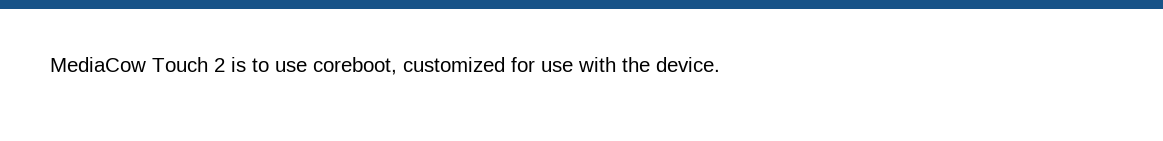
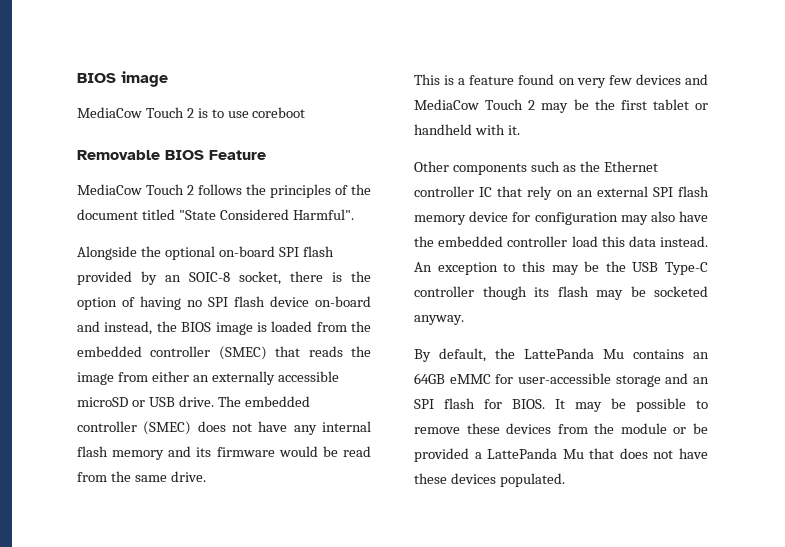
(50, 64) none -> [77,71,168,87] BIOS image //
[313,57,720,75] coreboot, customized for use with the device. -> [252,107,306,118] [77,150,266,160] [77,184,371,198] [77,209,354,220] [77,246,334,260] [77,271,371,285] [77,296,371,310] [77,321,371,335] [77,346,371,360] [77,371,339,385] [77,396,310,407] [77,421,371,435] [77,446,372,460] [77,471,206,482] [414,74,708,88] [414,99,708,113] [414,124,520,135] [414,161,658,175] [414,186,709,200] [414,211,708,225] [414,236,708,247] [414,261,708,275] [414,286,708,300] [414,315,464,325] [414,348,709,362] [414,373,709,387] [414,398,708,412] [414,423,708,434] [414,448,708,462] [414,473,565,487] coreboot // Removable BIOS Feature // MediaCow Touch 2 follows the principles of the document titled "State Considered Harmful". // Alongside the optional on-board SPI flash provided by an SOIC-8 socket, there is the option of having no SPI flash device on-board and instead, the BIOS image is loaded from the embedded controller (SMEC) that reads the image from either an externally accessible microSD or USB drive. The embedded controller (SMEC) does not have any internal flash memory and its firmware would be read from the same drive. // This is a feature found on very few devices and MediaCow Touch 2 may be the first tablet or handheld with it. // Other components such as the Ethernet controller IC that rely on an external SPI flash memory device for configuration may also have the embedded controller load this data instead. An exception to this may be the USB Type-C controller though its flash may be socketed anyway. // By default, the LattePanda Mu contains an 64GB eMMC for user-accessible storage and an SPI flash for BIOS. It may be possible to remove these devices from the module or be provided a LattePanda Mu that does not have these devices populated.

